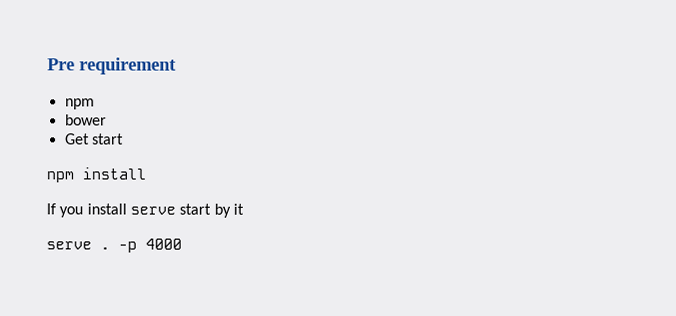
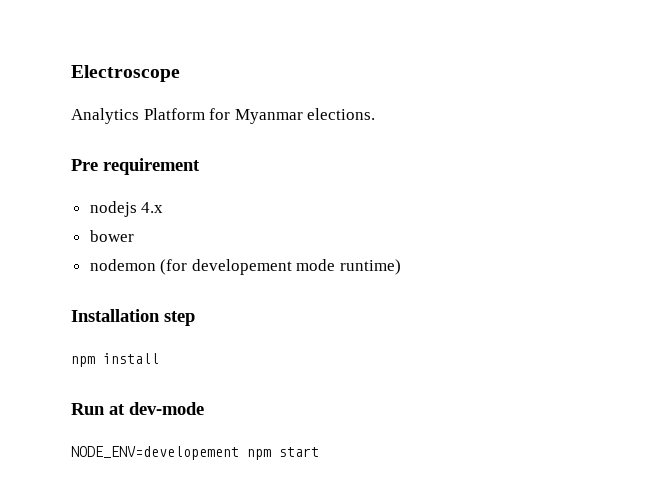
(47, 64) none -> [71,65,180,82] [71,108,376,124] Electroscope // Analytics Platform for Myanmar elections. //
[64,98,95,110] npm -> [89,201,164,217] nodejs 4.x
[64,133,124,145] [46,167,146,183] [46,203,244,218] [46,238,182,253] Get start // npm install // If you install serve start by it // serve . -p 4000 -> [89,259,402,275] [71,309,195,326] [71,353,159,367] [71,402,204,415] [71,446,319,460] nodemon (for developement mode runtime) // Installation step // npm install // Run at dev-mode // NODE_ENV=developement npm start

